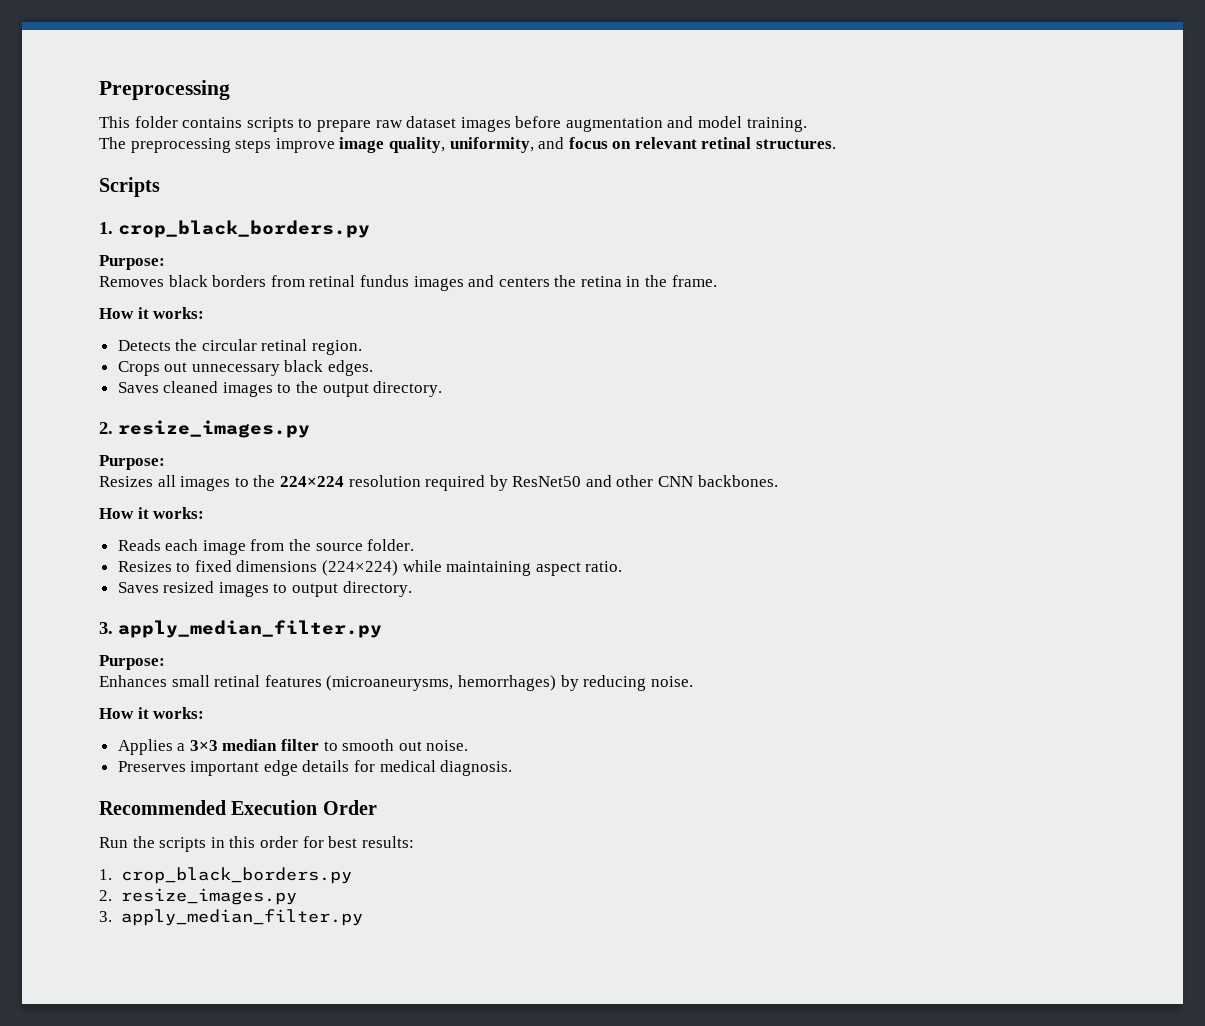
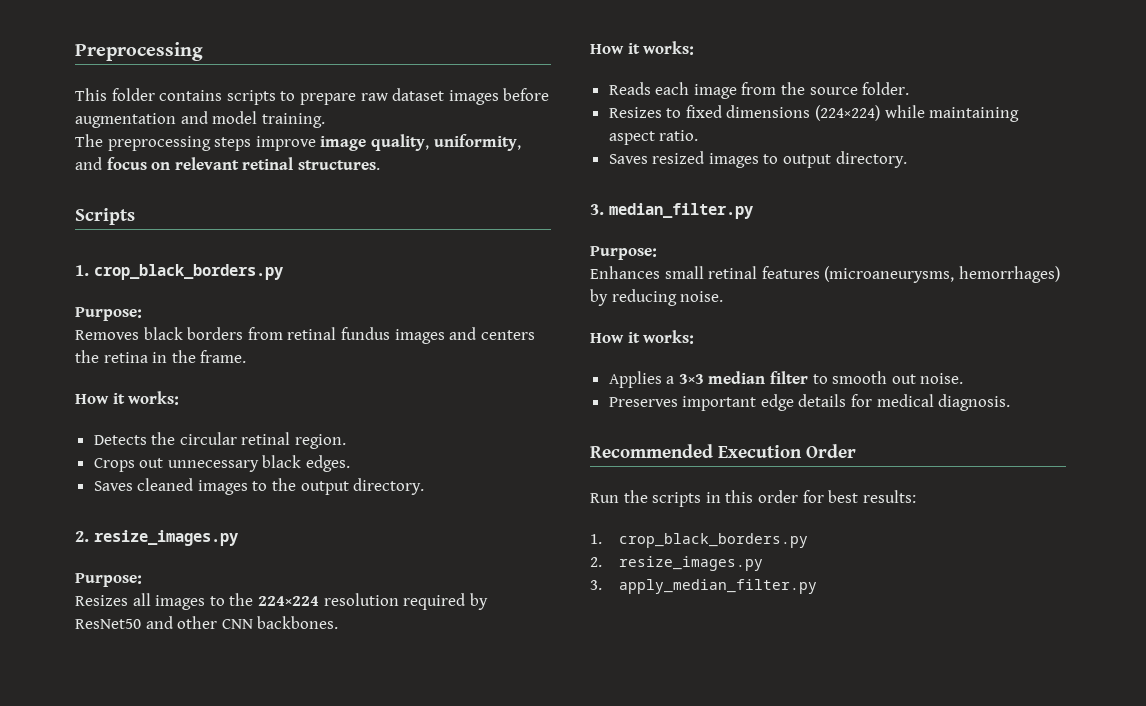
[118,620,382,638] apply_median_filter.py -> [609,203,753,219] median_filter.py

